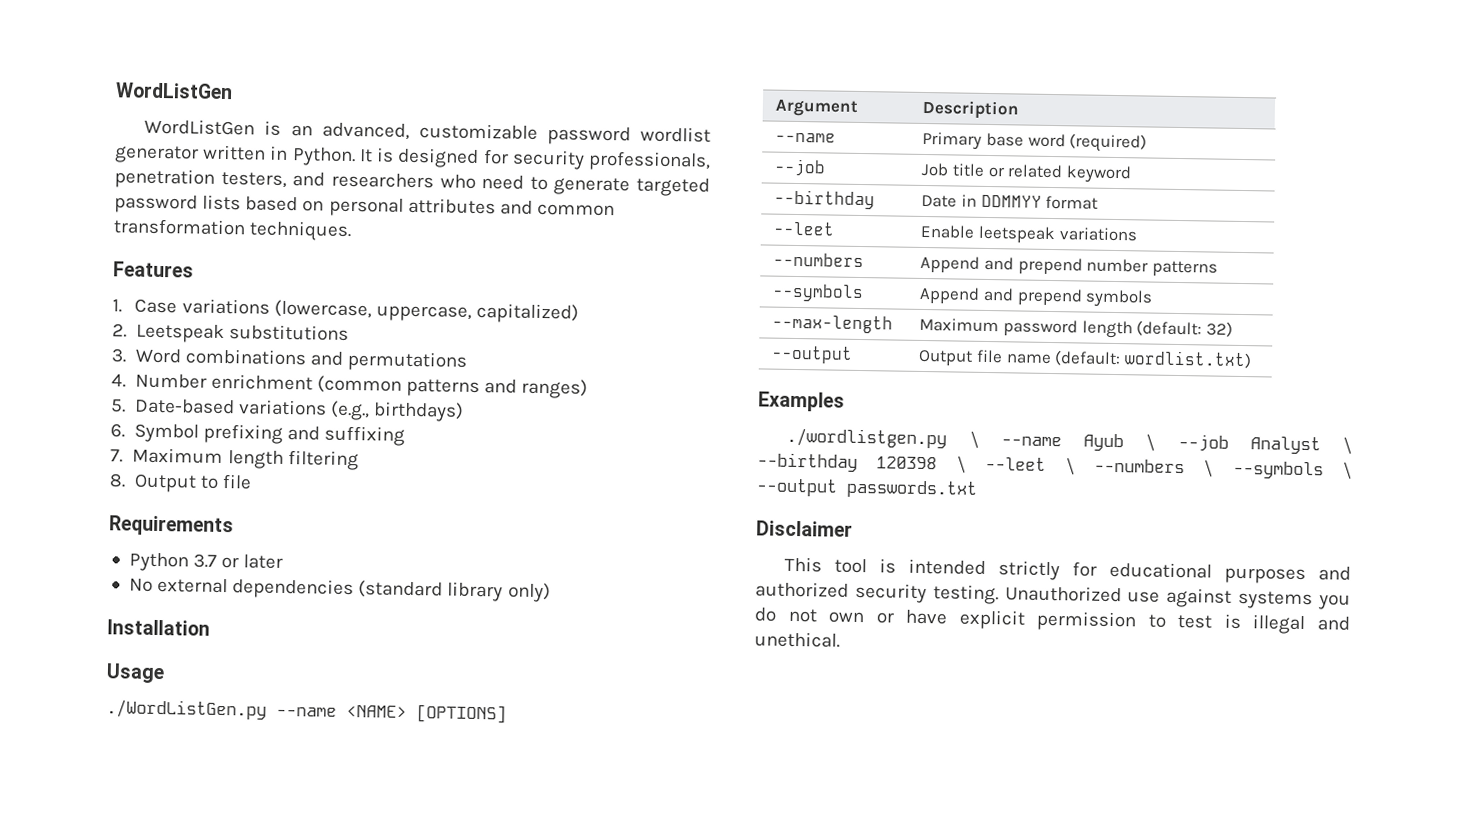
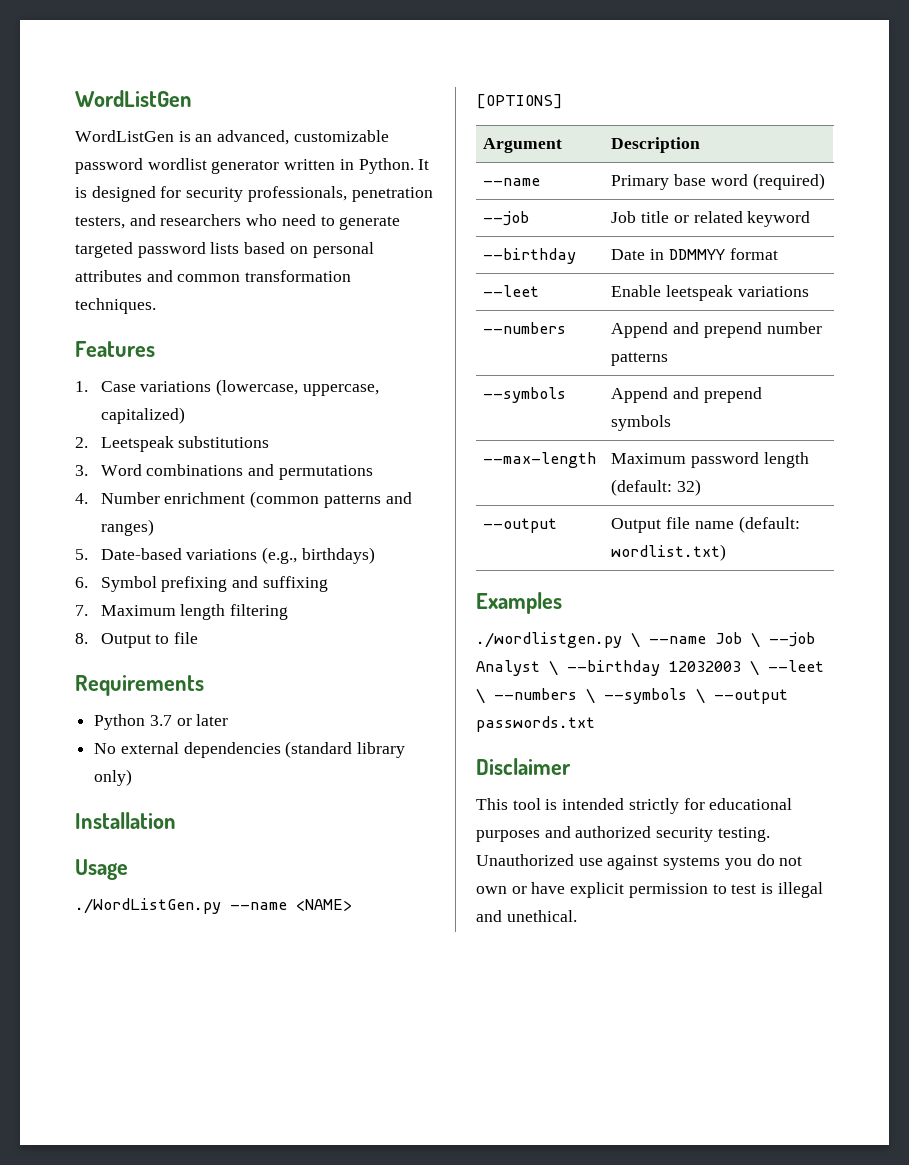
[1083,433,1125,452] Ayub -> [715,632,742,644] Job
[876,456,938,470] 120398 -> [669,661,741,672] 12032003

